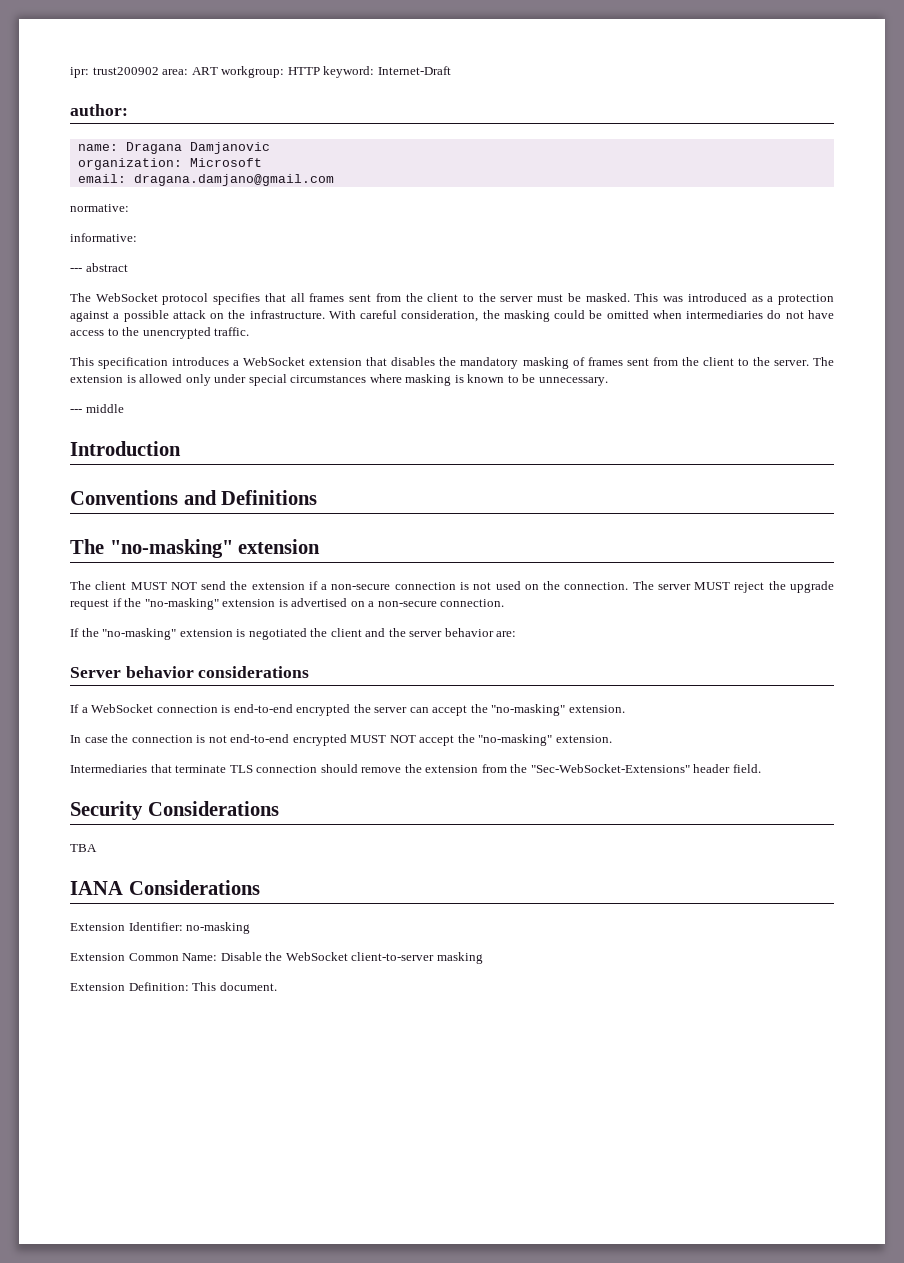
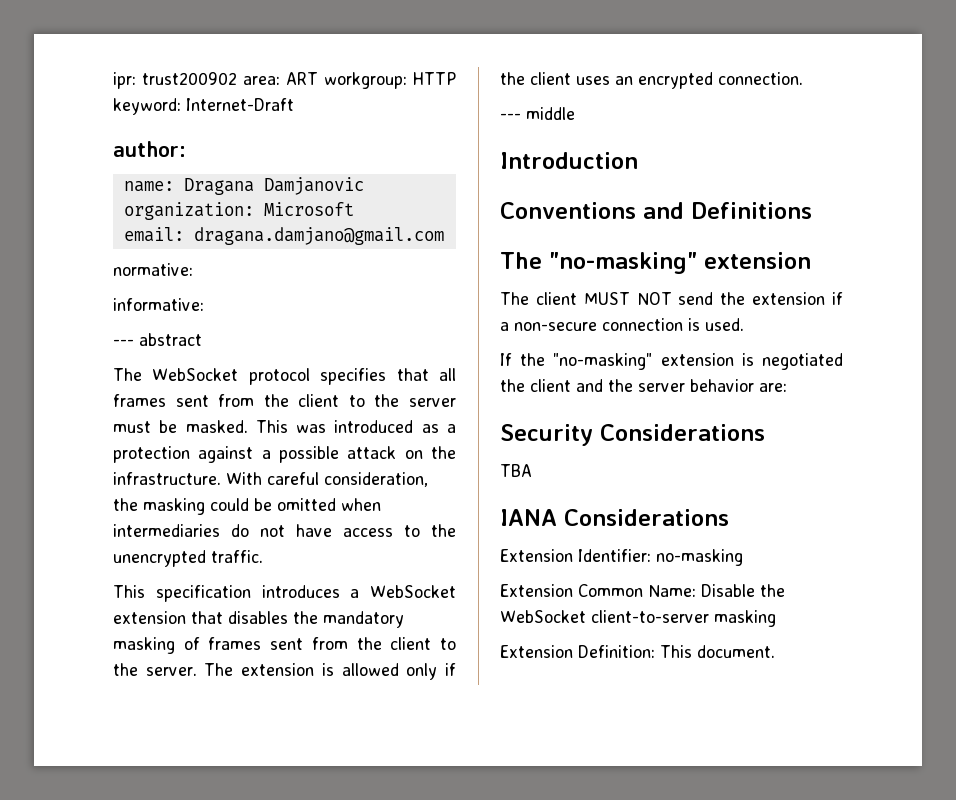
[214,374,608,386] under special circumstances where masking is known to be unnecessary. -> [445,663,456,676] [500,72,803,89] if the client uses an encrypted connection.
[473,581,834,593] [70,598,505,610] not used on the connection. The server MUST reject the upgrade request if the "no-masking" extension is advertised on a non-secure connection. -> [705,318,744,331] used.
[70,666,310,678] [70,704,625,716] [70,734,612,746] [70,764,761,773] // Server behavior considerations // If a WebSocket connection is end-to-end encrypted the server can accept the "no-masking" extension. // In case the connection is not end-to-end encrypted MUST NOT accept the "no-masking" extension. // Intermediaries that terminate TLS connection should remove the extension from the "Sec-WebSocket-Extensions" header field. -> (787, 387) none

